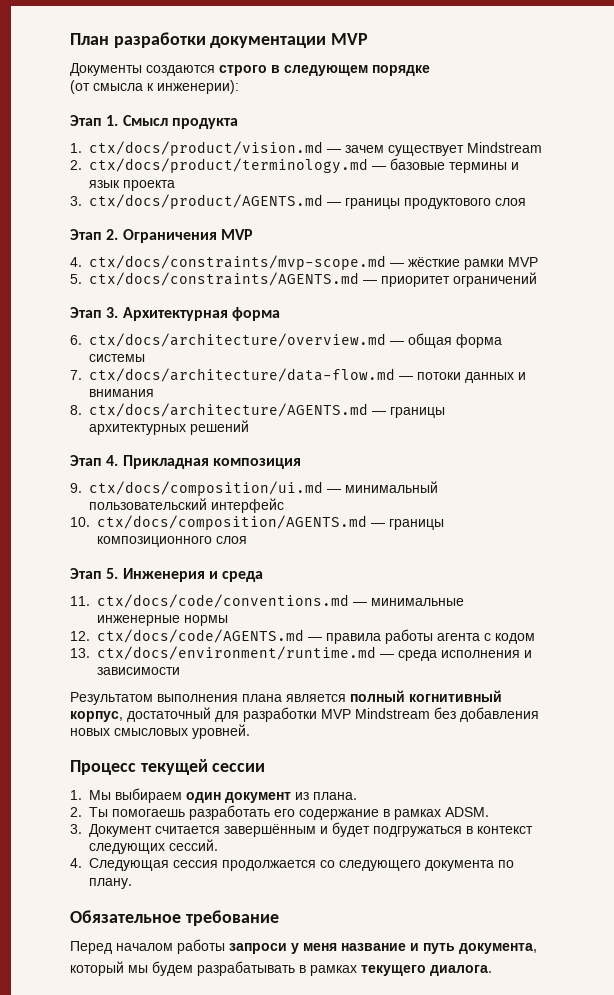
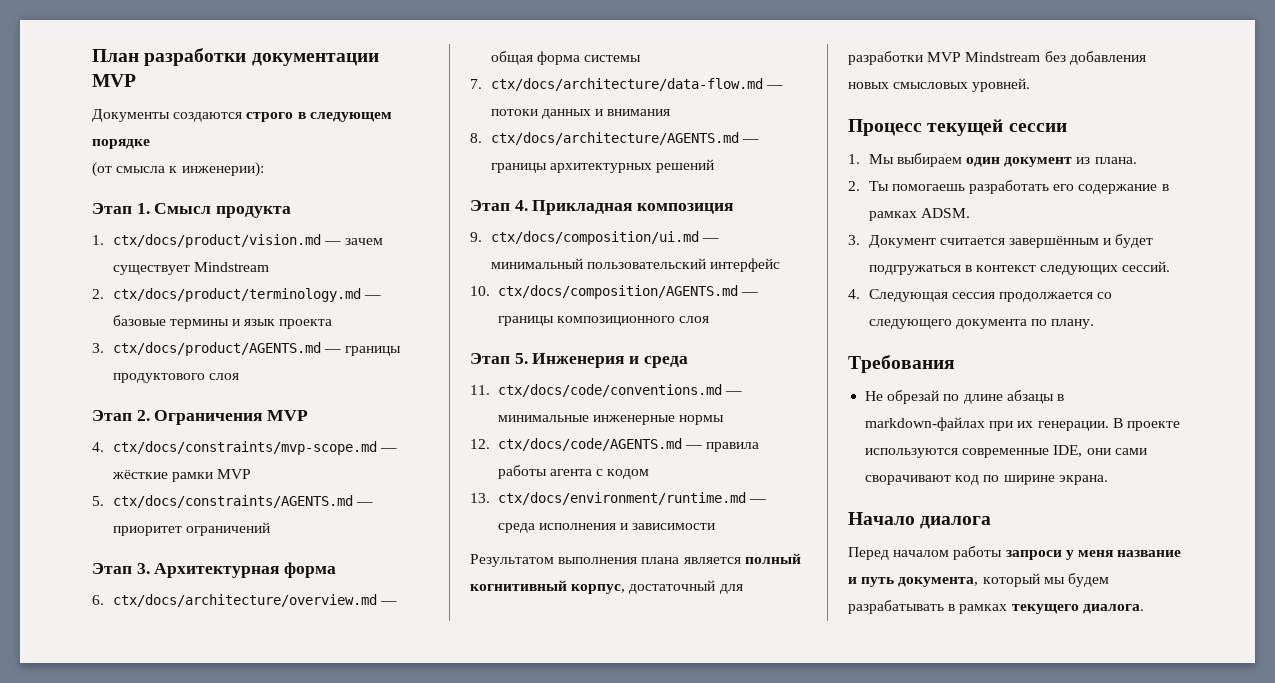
[70,910,279,926] Обязательное требование -> [848,355,955,373] [865,390,1064,404] [865,417,1180,431] [865,445,1147,458] [865,475,1108,485] [848,512,992,529] Требования // Не обрезай по длине абзацы в markdown-файлах при их генерации. В проекте используются современные IDE, они сами сворачивают код по ширине экрана. // Начало диалога
(537, 948) // -> (979, 582) none

